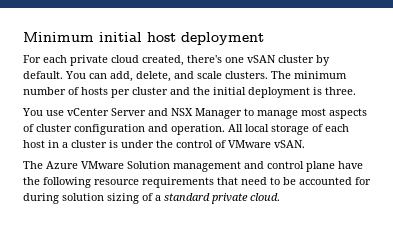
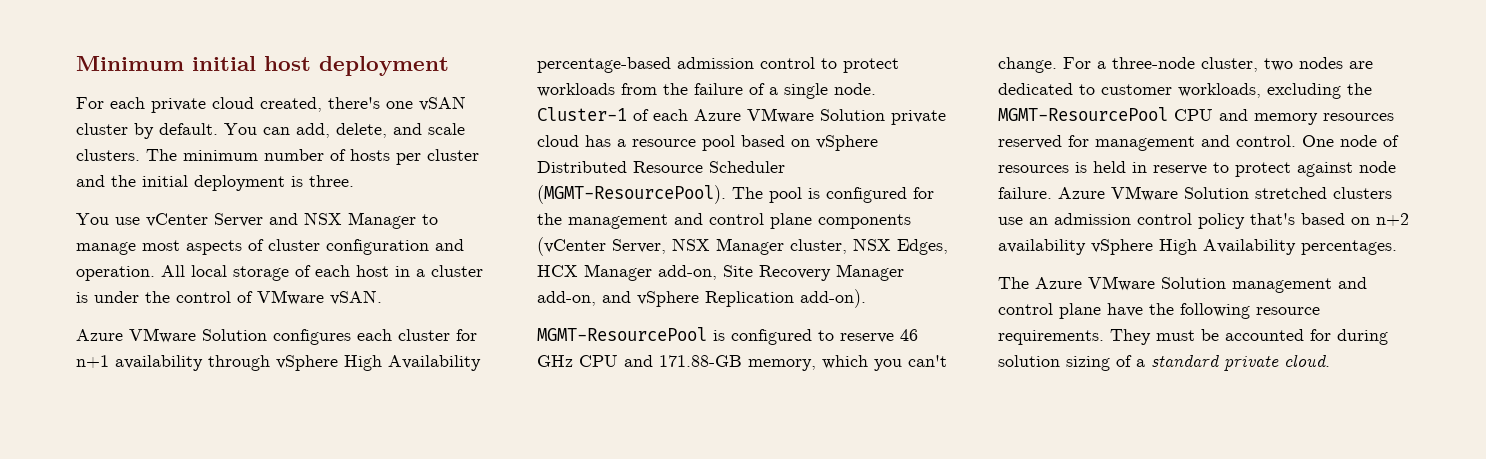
(305, 144) none -> [76,328,477,345] [76,355,481,371] [537,57,899,73] [537,83,876,99] [537,107,946,125] [537,135,878,151] [537,161,785,173] [537,185,934,204] [537,213,911,229] [537,237,948,256] [537,264,904,281] [537,289,866,308] [537,327,918,345] [537,355,947,371] [998,57,1373,73] [998,83,1372,99] [998,107,1394,125] [998,135,1399,151] [998,161,1396,177] [998,186,1392,201] [998,213,1409,229] [998,239,1397,255] // Azure VMware Solution configures each cluster for n+1 availability through vSphere High Availability percentage-based admission control to protect workloads from the failure of a single node. Cluster-1 of each Azure VMware Solution private cloud has a resource pool based on vSphere Distributed Resource Scheduler (MGMT-ResourcePool). The pool is configured for the management and control plane components (vCenter Server, NSX Manager cluster, NSX Edges, HCX Manager add-on, Site Recovery Manager add-on, and vSphere Replication add-on). // MGMT-ResourcePool is configured to reserve 46 GHz CPU and 171.88-GB memory, which you can't change. For a three-node cluster, two nodes are dedicated to customer workloads, excluding the MGMT-ResourcePool CPU and memory resources reserved for management and control. One node of resources is held in reserve to protect against node failure. Azure VMware Solution stretched clusters use an admission control policy that's based on n+2 availability vSphere High Availability percentages.
[142,177,280,188] requirements that need to -> [998,329,1195,345] requirements. They must

